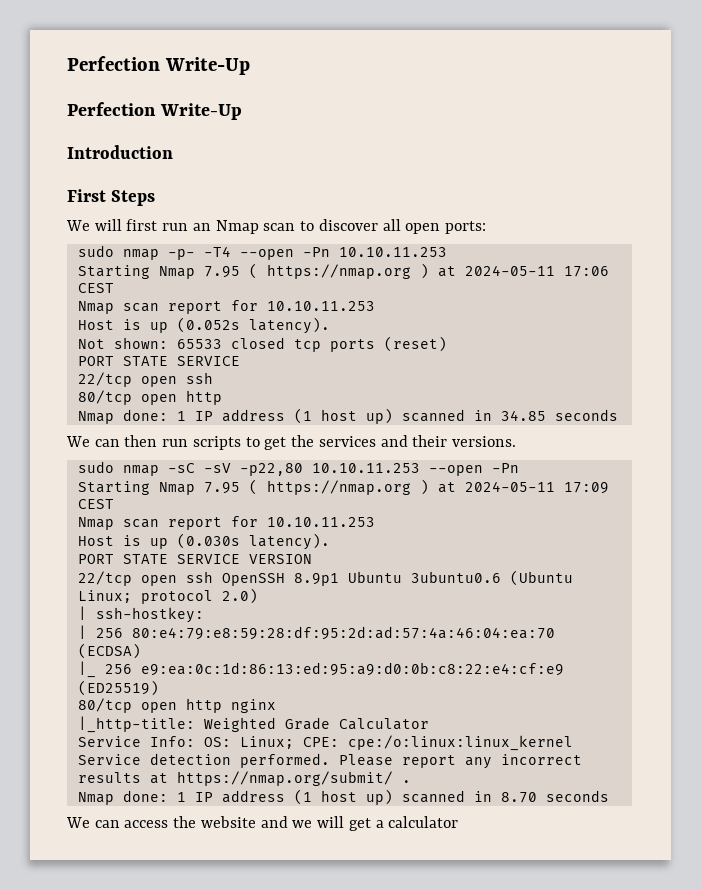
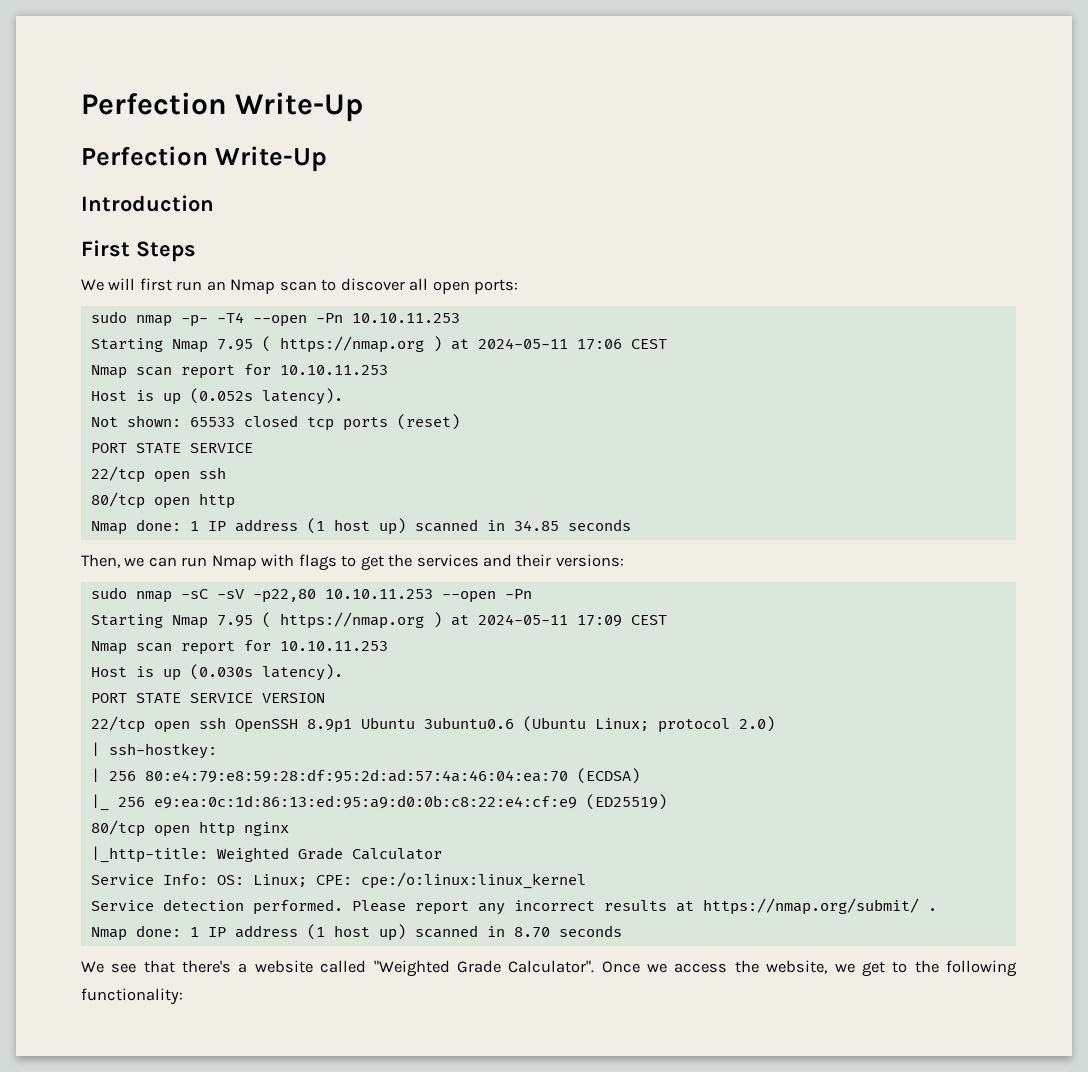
[66,435,241,450] We can then run scripts -> [81,554,337,571] Then, we can run Nmap with flags
[451,436,516,447] versions. -> [555,554,624,567] versions:
[94,816,459,831] can access the website and we will get a calculator -> [111,960,1017,977] [81,988,183,1005] see that there's a website called "Weighted Grade Calculator". Once we access the website, we get to the following functionality:

